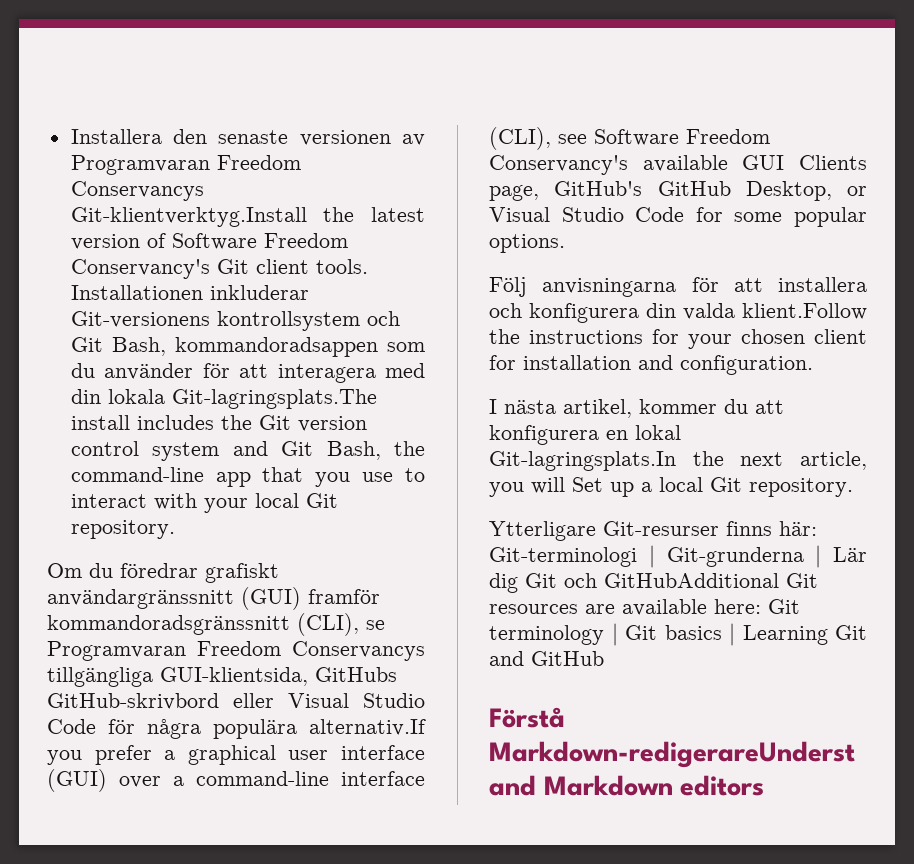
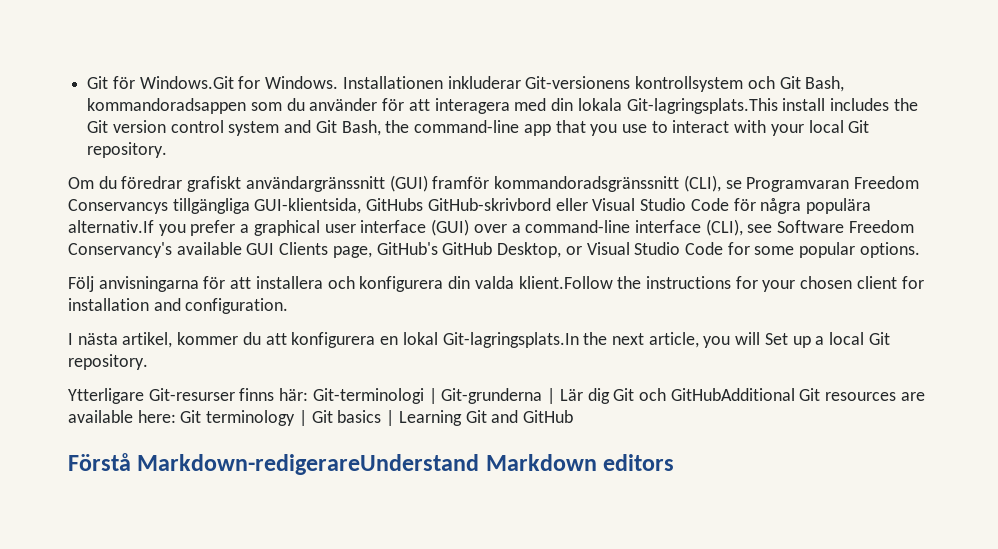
[70,129,425,146] [70,155,301,175] [70,181,204,201] [70,207,425,227] [70,233,348,250] [70,259,368,279] Installera den senaste versionen av Programvaran Freedom Conservancys Git-klientverktyg.Install the latest version of Software Freedom Conservancy's Git client tools. -> [87,76,339,89] Git för Windows.Git for Windows.
[171,389,377,409] Git-lagringsplats.The -> [626,98,778,114] Git-lagringsplats.This

